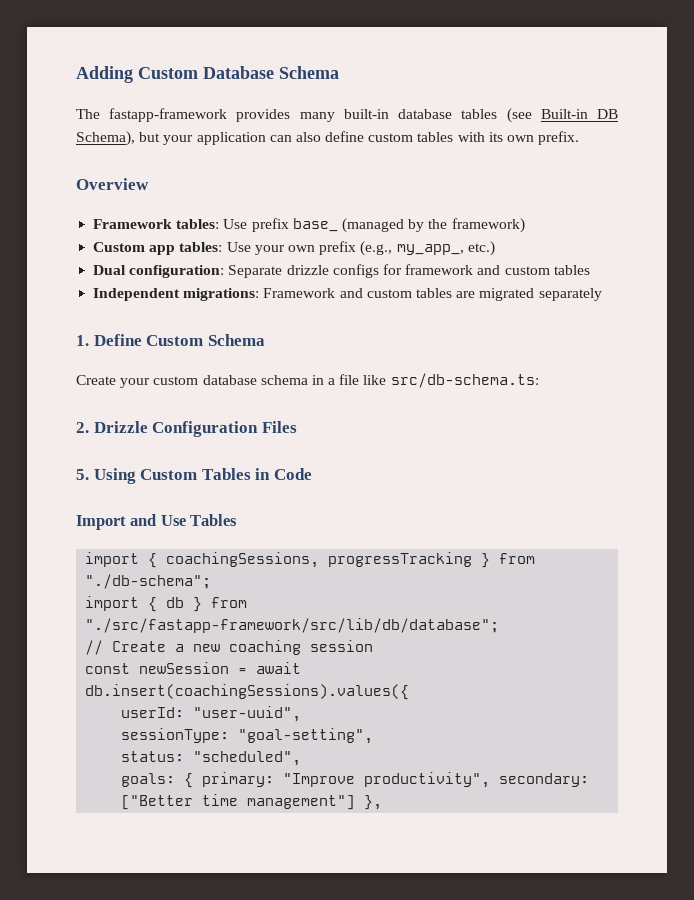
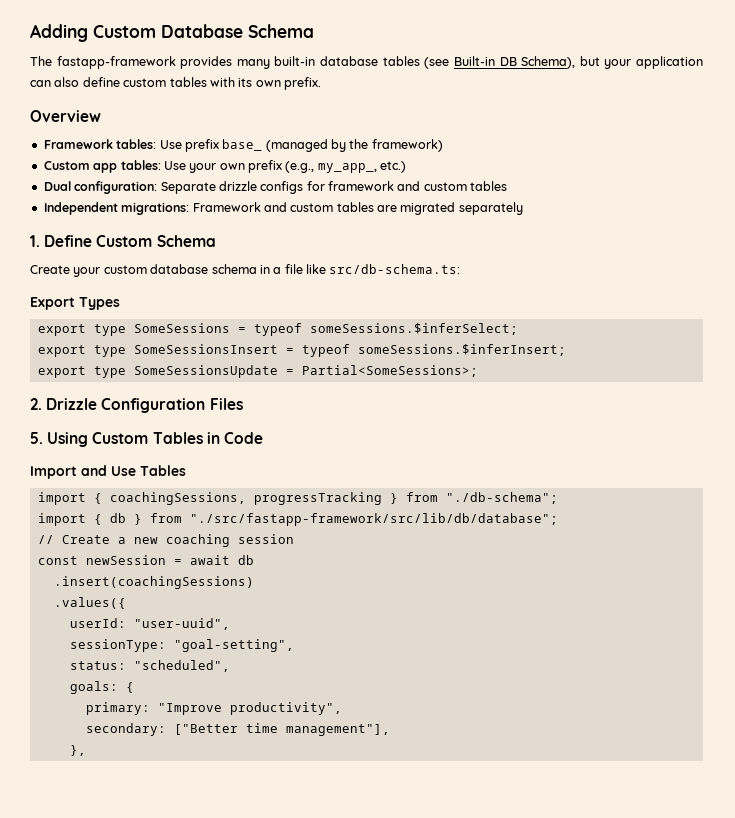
(539, 380) none -> [30,297,120,310] [37,323,518,336] [37,344,566,357] [37,365,478,378] // Export Types // export type SomeSessions = typeof someSessions.$inferSelect; // export type SomeSessionsInsert = typeof someSessions.$inferInsert; // export type SomeSessionsUpdate = Partial<SomeSessions>;
[85,684,410,700] db.insert(coachingSessions).values({ -> [237,555,254,565] [53,576,254,589] [53,597,126,609] db // .insert(coachingSessions) // .values({
(194, 780) none -> (134, 687) //
(491, 780) none -> (342, 708) //
[247,795,356,810] management"] -> [285,724,390,736] management"], //

